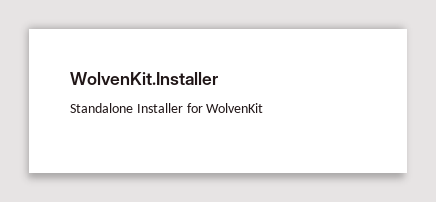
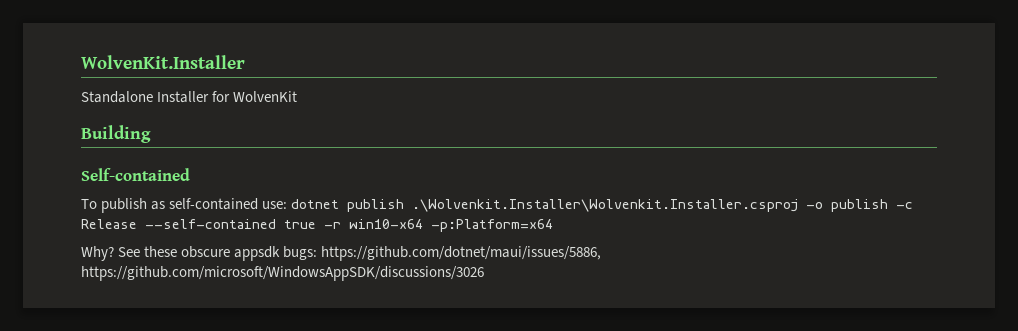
(264, 108) none -> [81,125,151,143] [81,168,190,181] [81,198,914,213] [81,219,553,232] [81,246,602,261] [81,266,484,281] // Building // Self-contained // To publish as self-contained use: dotnet publish .\Wolvenkit.Installer\Wolvenkit.Installer.csproj -o publish -c Release --self-contained true -r win10-x64 -p:Platform=x64 // Why? See these obscure appsdk bugs: https://github.com/dotnet/maui/issues/5886, https://github.com/microsoft/WindowsAppSDK/discussions/3026

